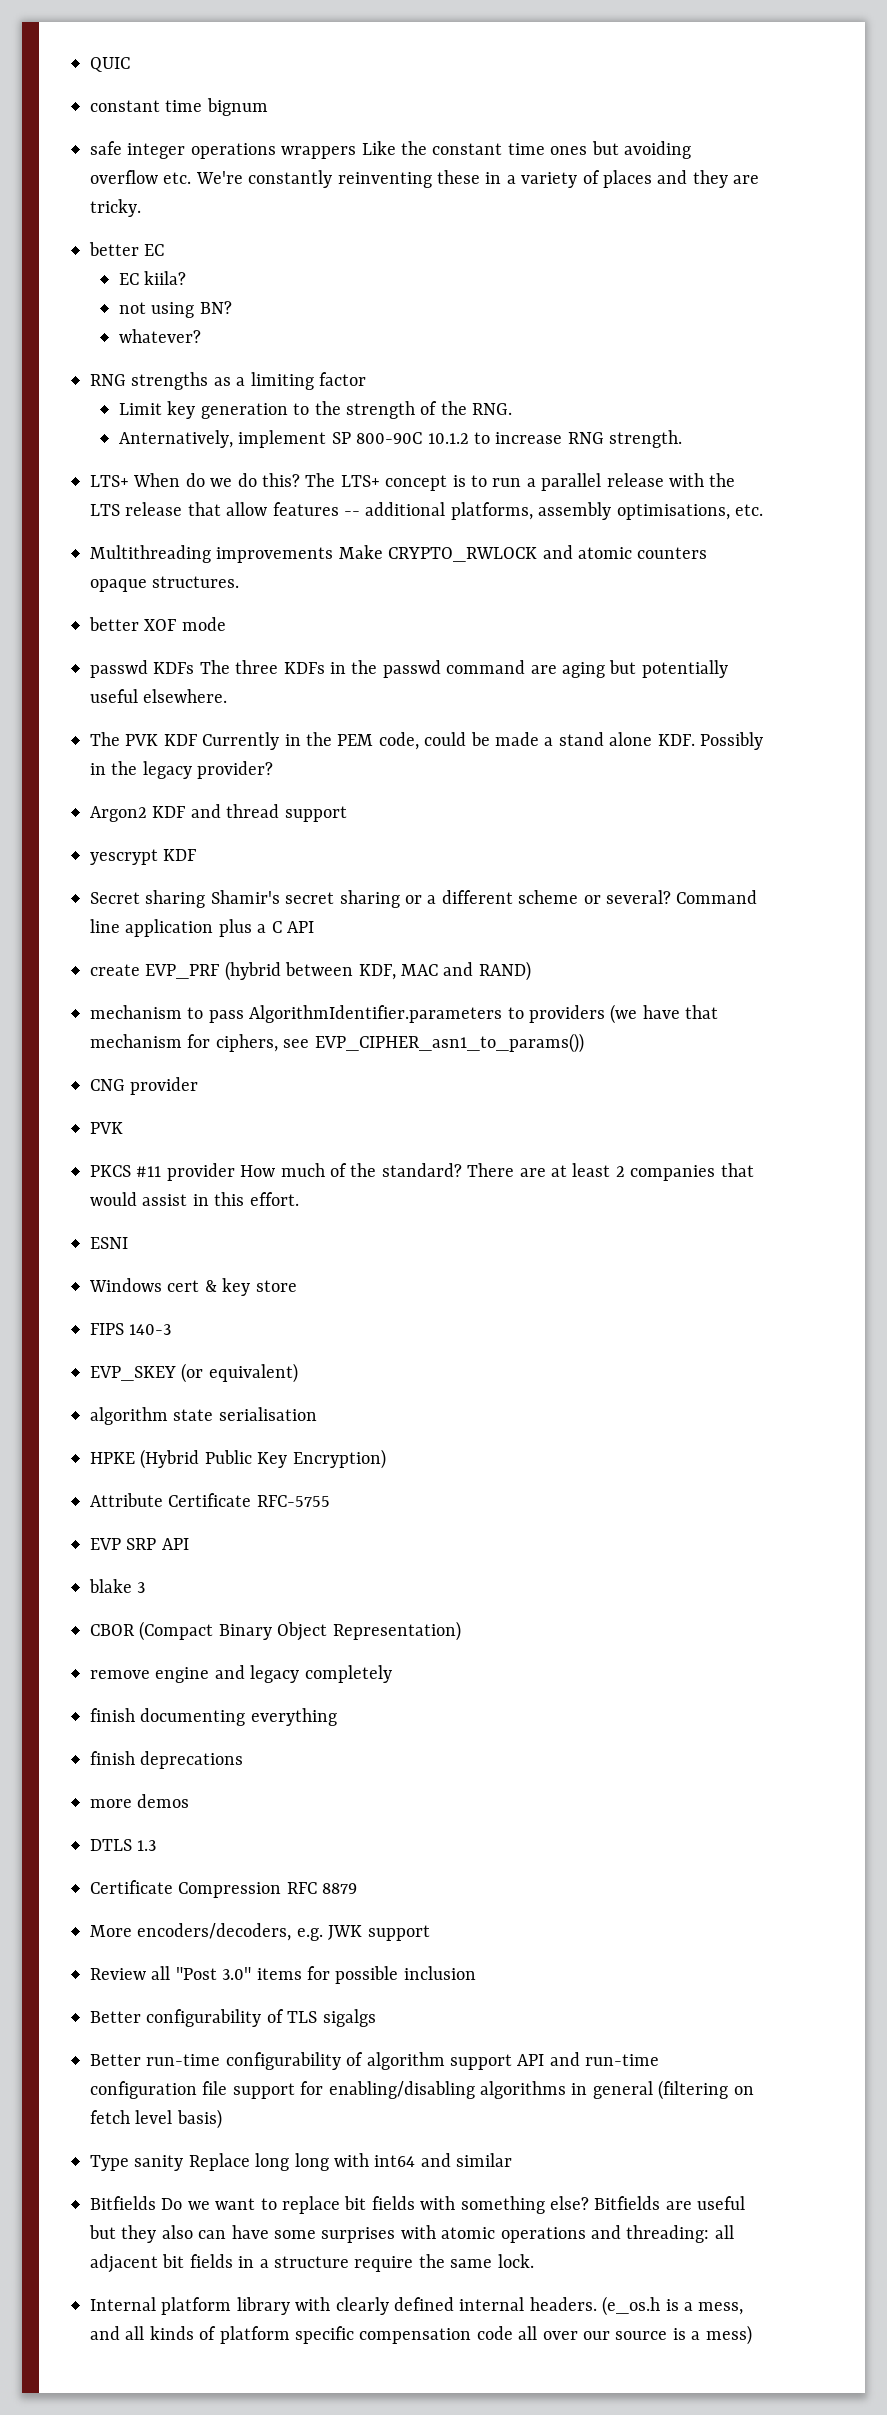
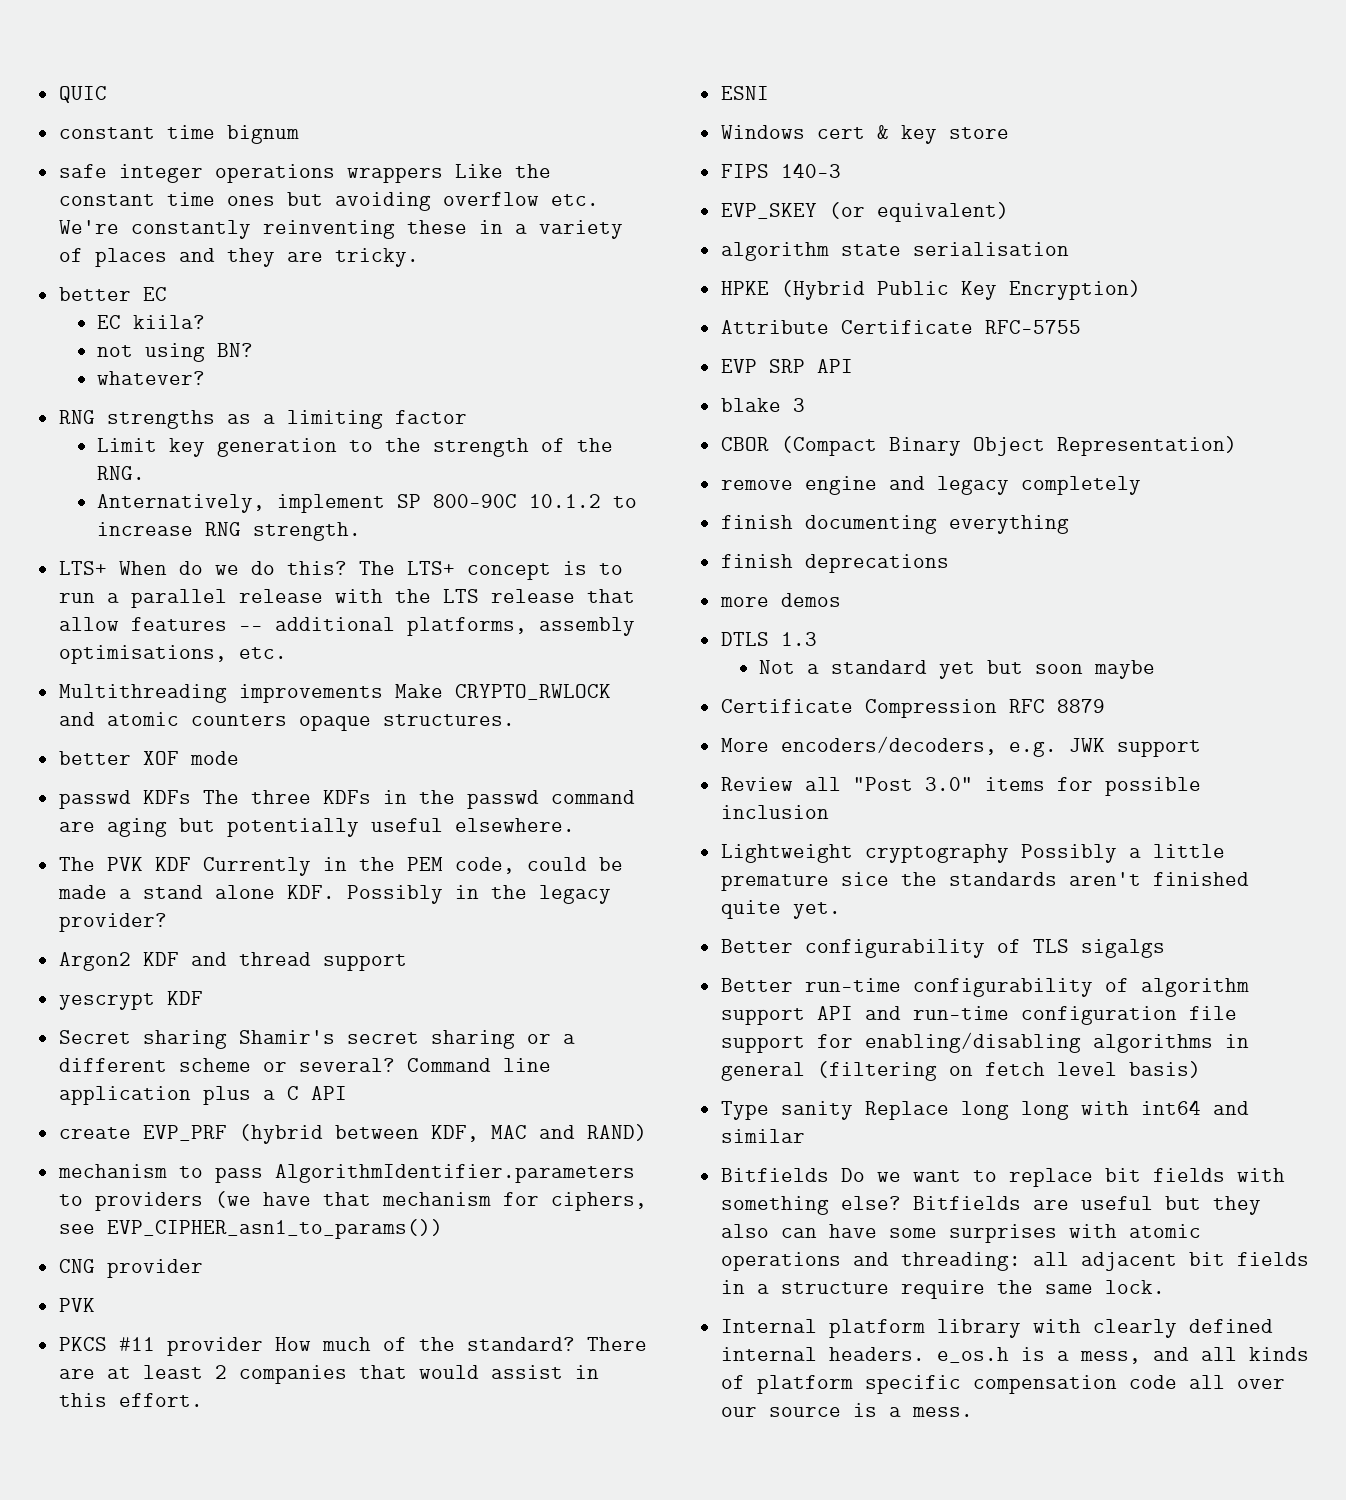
(157, 1845) none -> [759,660,1156,679] // Not a standard yet but soon maybe
(476, 1973) none -> [720,844,1225,863] [720,872,1249,891] [720,900,841,919] // Lightweight cryptography Possibly a little premature sice the standards aren't finished quite yet.
[602,2296,661,2316] (e_os.h -> [936,1347,1009,1363] e_os.h
[705,2325,752,2345] mess) -> [911,1407,973,1417] mess.

